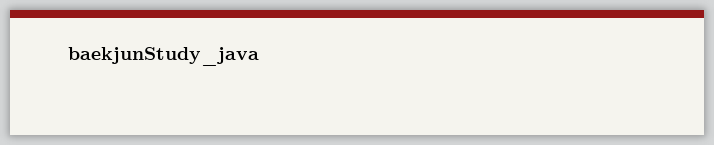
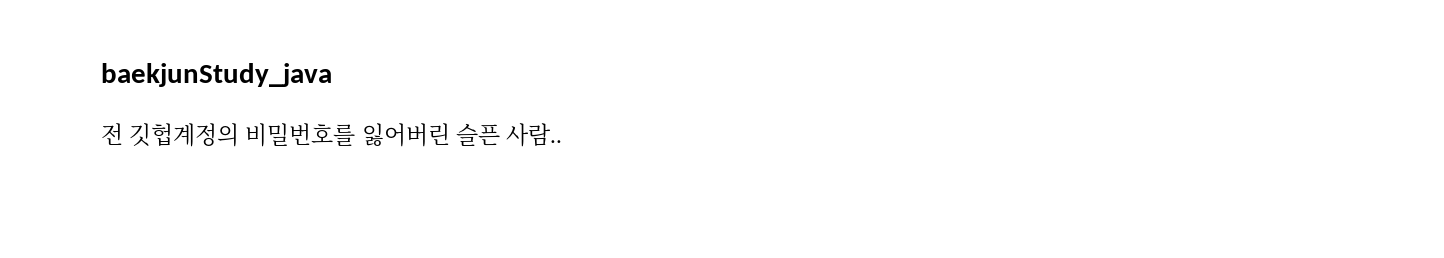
(259, 56) none -> [101,123,563,147] // 전 깃헙계정의 비밀번호를 잃어버린 슬픈 사람..

